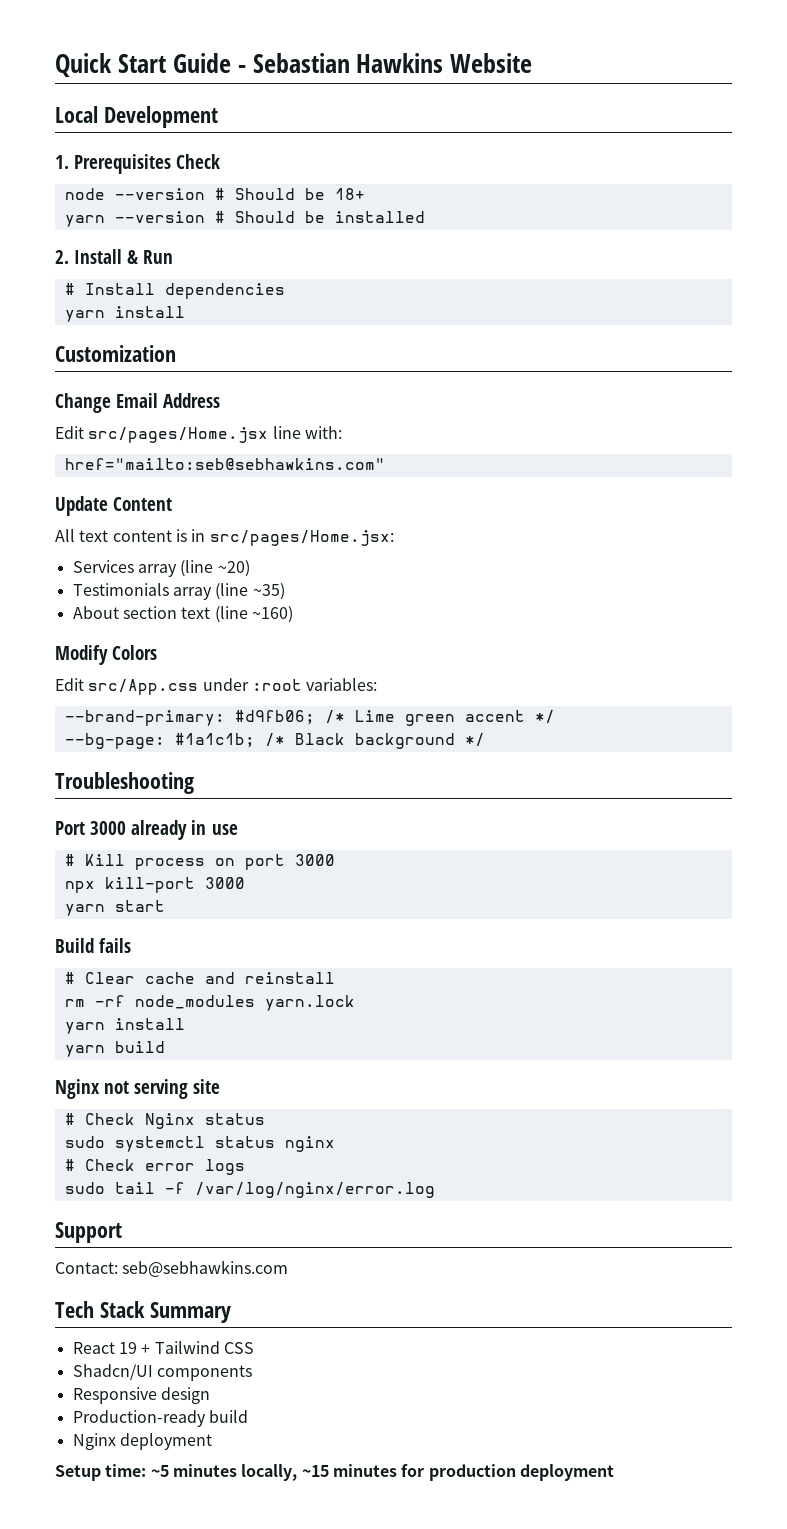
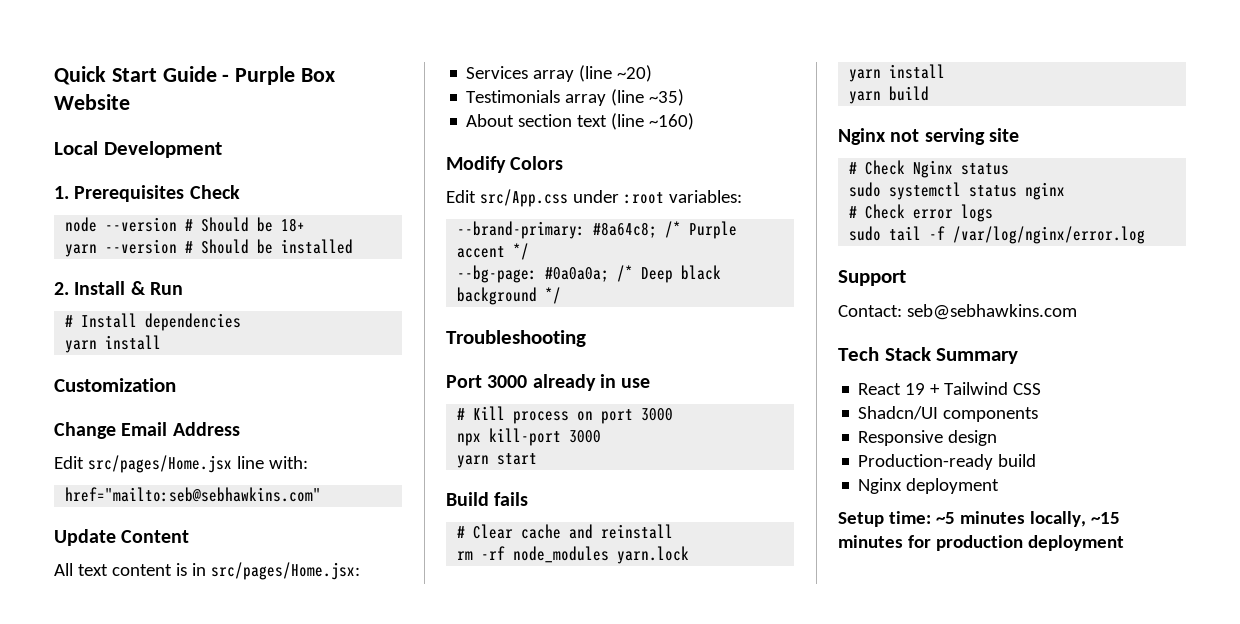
[252,53,444,73] Sebastian Hawkins -> [235,66,336,85] Purple Box
[234,710,455,726] #d9fb06; /* Lime green -> [593,221,738,239] #8a64c8; /* Purple
[174,733,345,748] #1a1c1b; /* Black -> [545,265,722,283] #0a0a0a; /* Deep black

